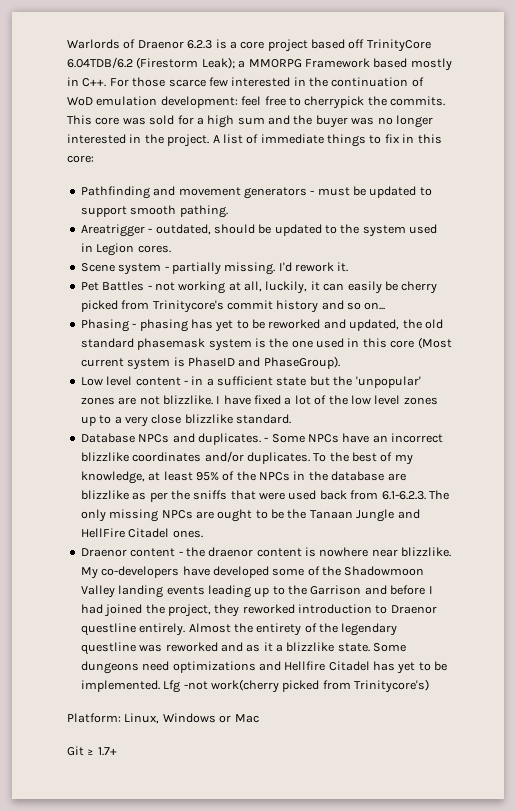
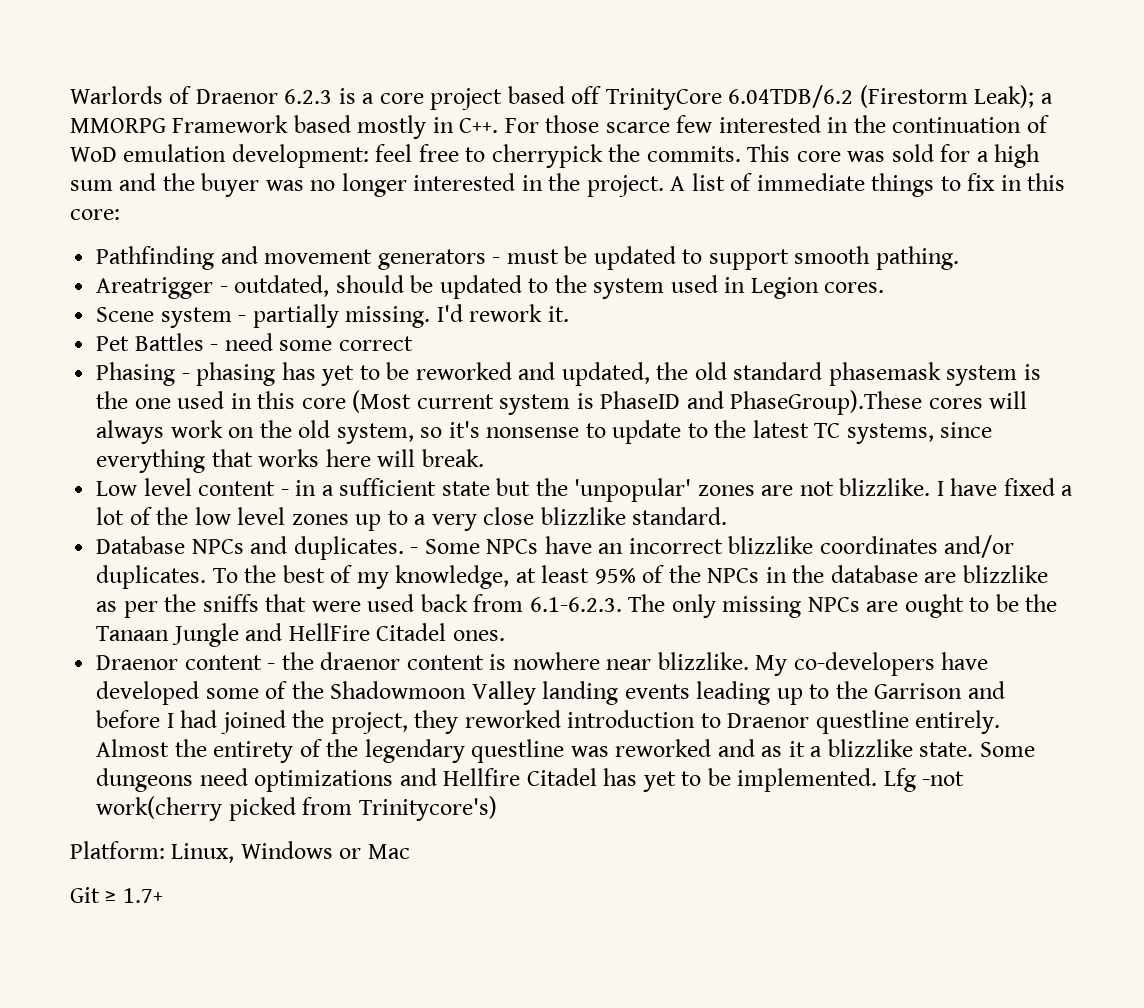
[154,281,438,294] [80,300,386,313] not working at all, luckily, it can easily be cherry picked from Trinitycore's commit history and so on... -> [224,333,413,351] need some correct
[263,356,340,369] PhaseGroup). -> [730,390,1028,415] [96,420,993,444] [96,449,484,473] PhaseGroup).These cores will always work on the old system, so it's nonsense to update to the latest TC systems, since everything that works here will break.

